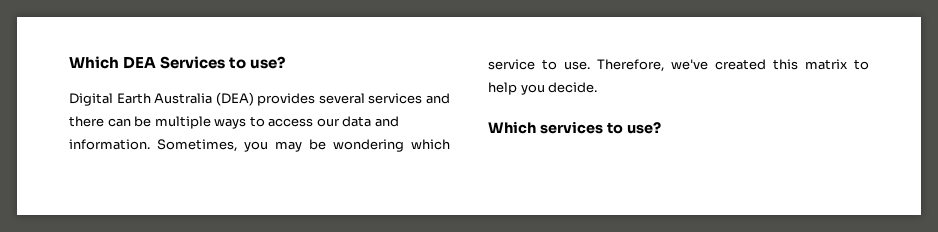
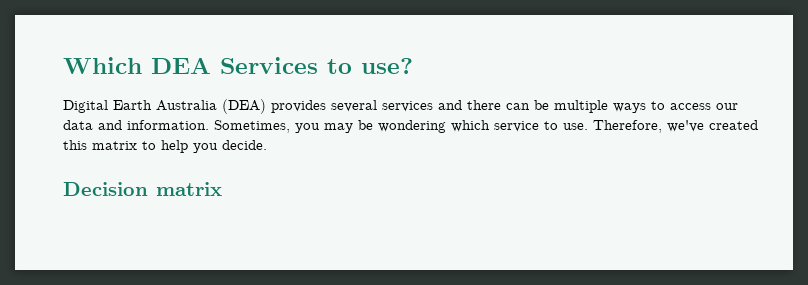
[488,121,661,134] Which services to use? -> [63,182,222,196] Decision matrix

